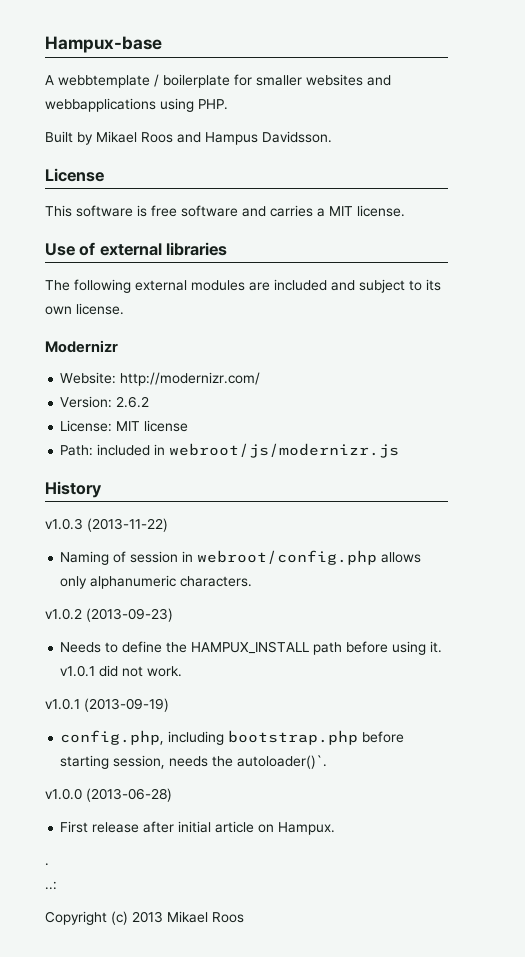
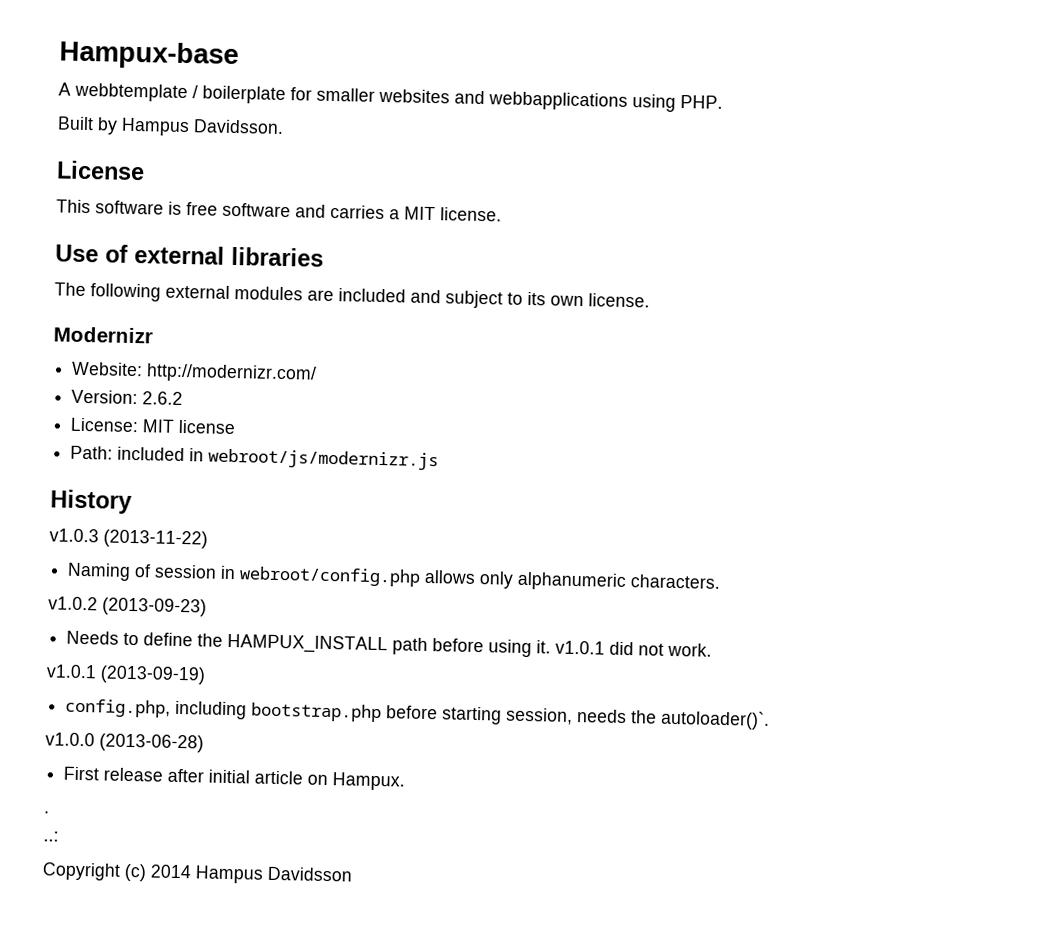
[96,131,201,143] Mikael Roos and -> (118, 126) none
[132,911,244,923] 2013 Mikael Roos -> [150,864,353,884] 2014 Hampus Davidsson

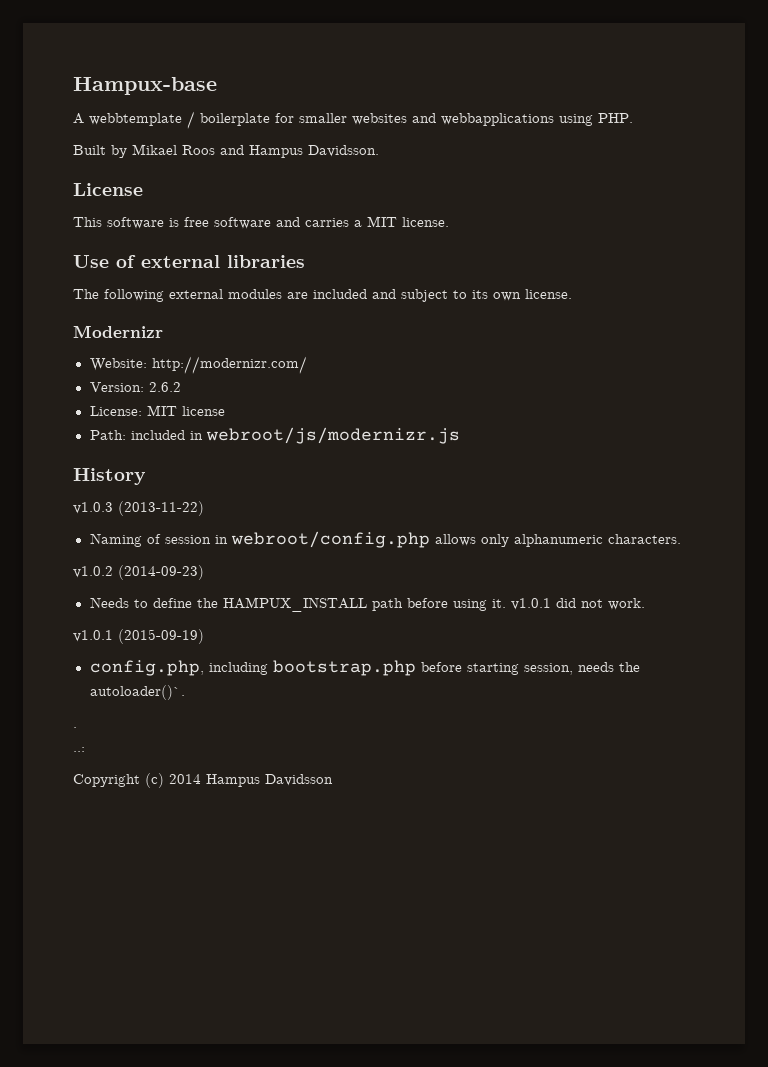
(118, 126) none -> [132,144,244,155] Mikael Roos and
[102,597,207,617] (2013-09-23) -> [118,565,204,580] (2014-09-23)
[100,665,206,685] (2013-09-19) -> [118,629,204,644] (2015-09-19)
[45,732,204,753] [63,766,406,791] // v1.0.0 (2013-06-28) // First release after initial article on Hampux. -> (185, 692) none

